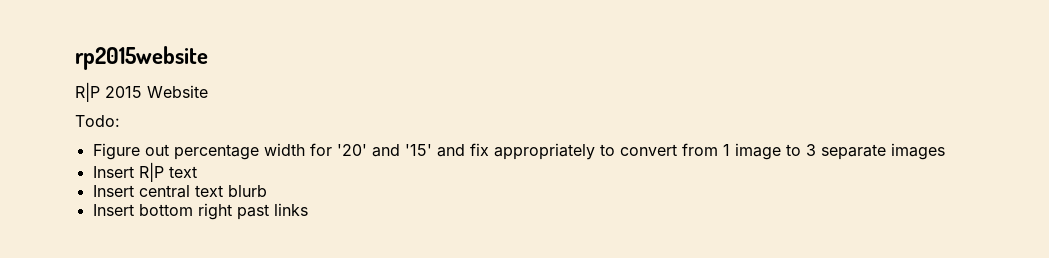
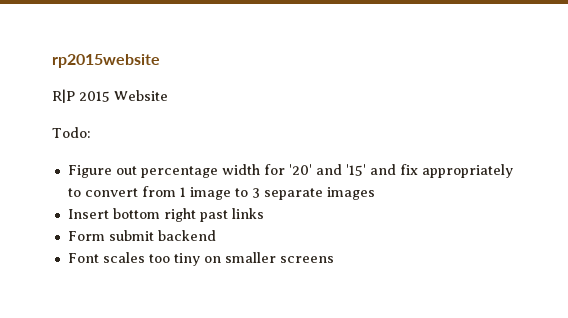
[92,162,197,182] [92,185,267,198] // Insert R|P text // Insert central text blurb -> (375, 193) none
(308, 209) none -> [67,230,216,241] [67,252,334,266] // Form submit backend // Font scales too tiny on smaller screens

